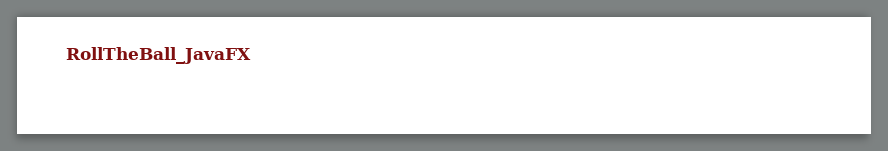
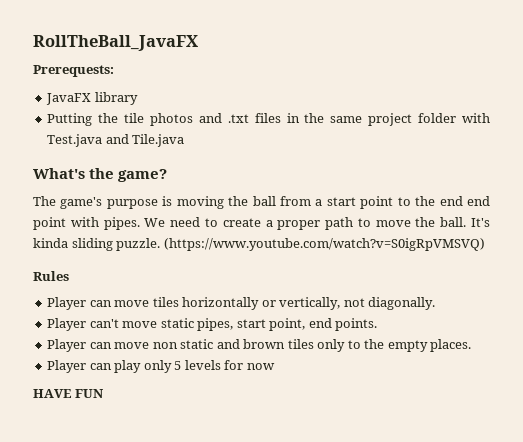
(251, 55) none -> [33,65,114,77] [46,92,138,105] [47,113,490,126] [47,134,185,147] [33,168,168,182] [33,196,491,209] [33,217,490,230] [33,238,485,251] [33,271,69,281] [47,297,436,310] [47,318,378,331] [47,339,472,352] [47,360,275,373] [33,389,104,398] // Prerequests: // JavaFX library // Putting the tile photos and .txt files in the same project folder with Test.java and Tile.java // What's the game? // The game's purpose is moving the ball from a start point to the end end point with pipes. We need to create a proper path to move the ball. It's kinda sliding puzzle. (https://www.youtube.com/watch?v=S0igRpVMSVQ) // Rules // Player can move tiles horizontally or vertically, not diagonally. // Player can't move static pipes, start point, end points. // Player can move non static and brown tiles only to the empty places. // Player can play only 5 levels for now // HAVE FUN

